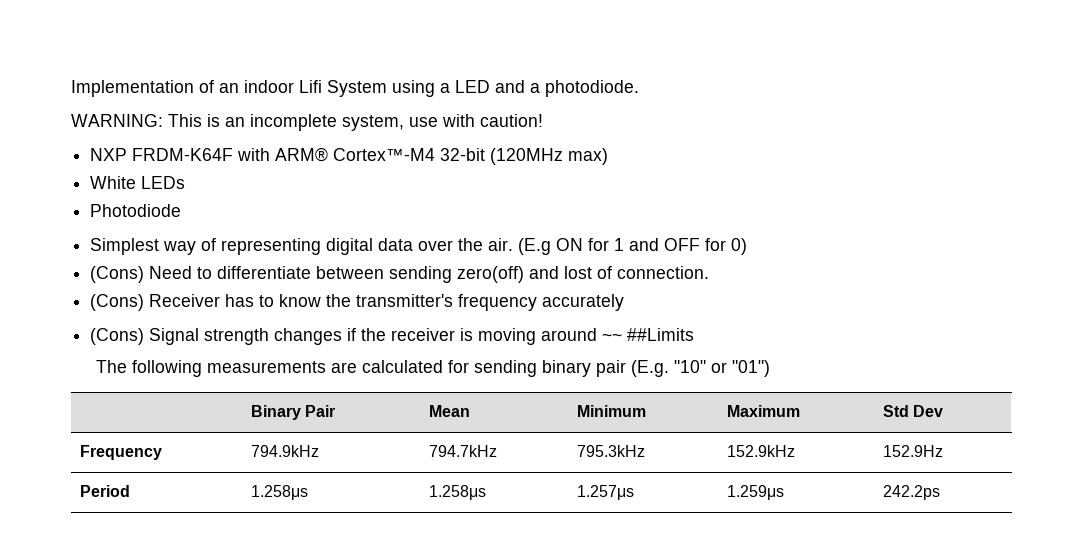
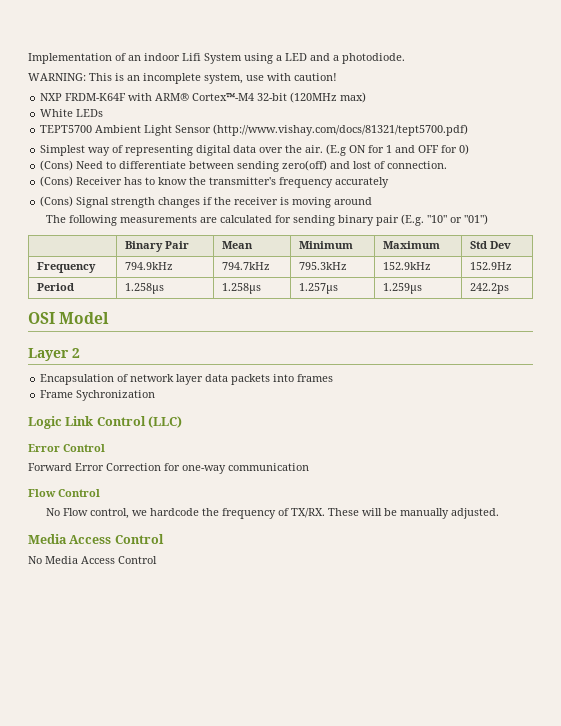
[90,204,182,217] Photodiode -> [40,124,469,136] TEPT5700 Ambient Light Sensor (http://www.vishay.com/docs/81321/tept5700.pdf)
[602,328,695,341] ~~ ##Limits -> (373, 201) none
(940, 492) none -> [28,312,110,324] [28,348,80,361] [40,374,334,385] [40,390,156,401] [28,416,183,429] [28,444,105,452] [28,463,309,474] [28,489,100,497] [46,508,500,519] [28,534,164,544] [28,556,157,564] // OSI Model // Layer 2 // Encapsulation of network layer data packets into frames // Frame Sychronization // Logic Link Control (LLC) // Error Control // Forward Error Correction for one-way communication // Flow Control // No Flow control, we hardcode the frequency of TX/RX. These will be manually adjusted. // Media Access Control // No Media Access Control

